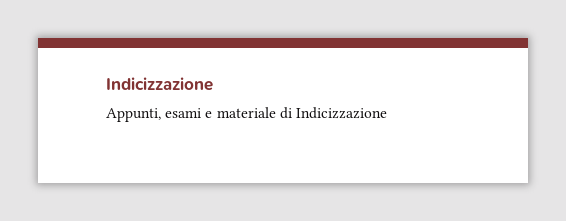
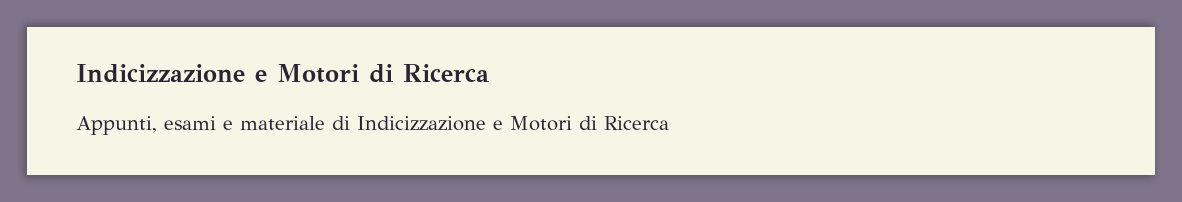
[106,77,213,91] Indicizzazione -> [76,64,489,83] Indicizzazione e Motori di Ricerca
(387, 113) none -> [493,116,669,131] e Motori di Ricerca

